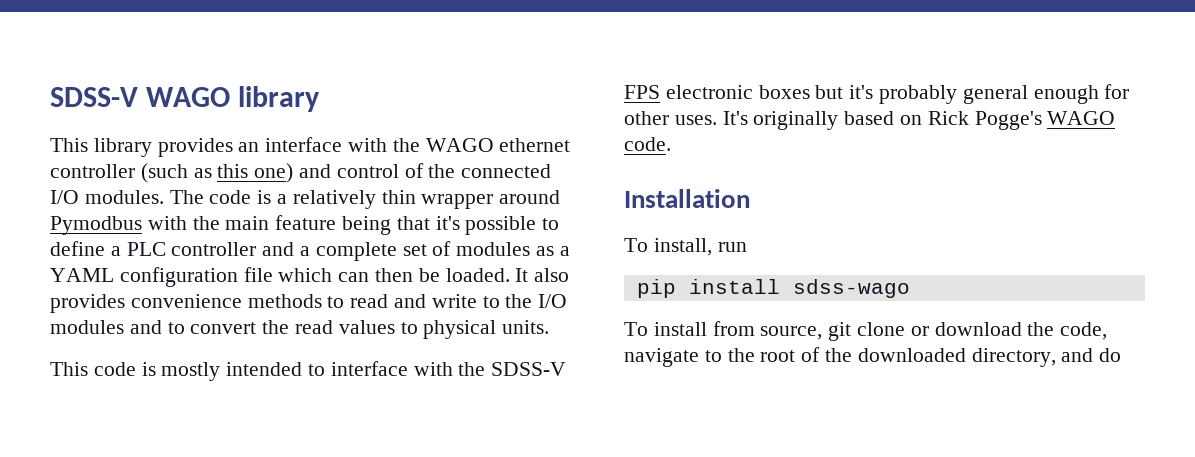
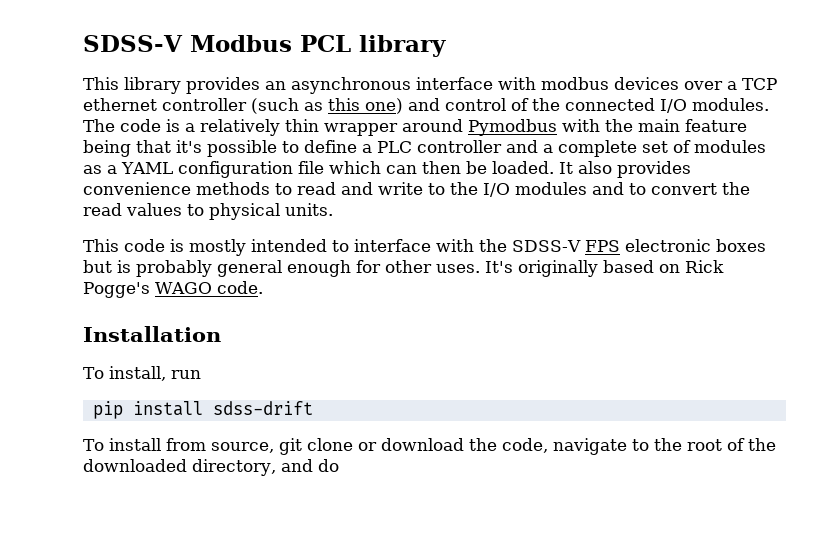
[50,87,231,107] SDSS-V WAGO -> [83,35,351,52] SDSS-V Modbus PCL
[265,137,494,152] interface with the WAGO -> [291,77,777,94] asynchronous interface with modbus devices over a TCP
[849,85,874,99] it's -> [117,260,131,273] is
[792,279,910,298] sdss-wago -> [212,401,313,415] sdss-drift

